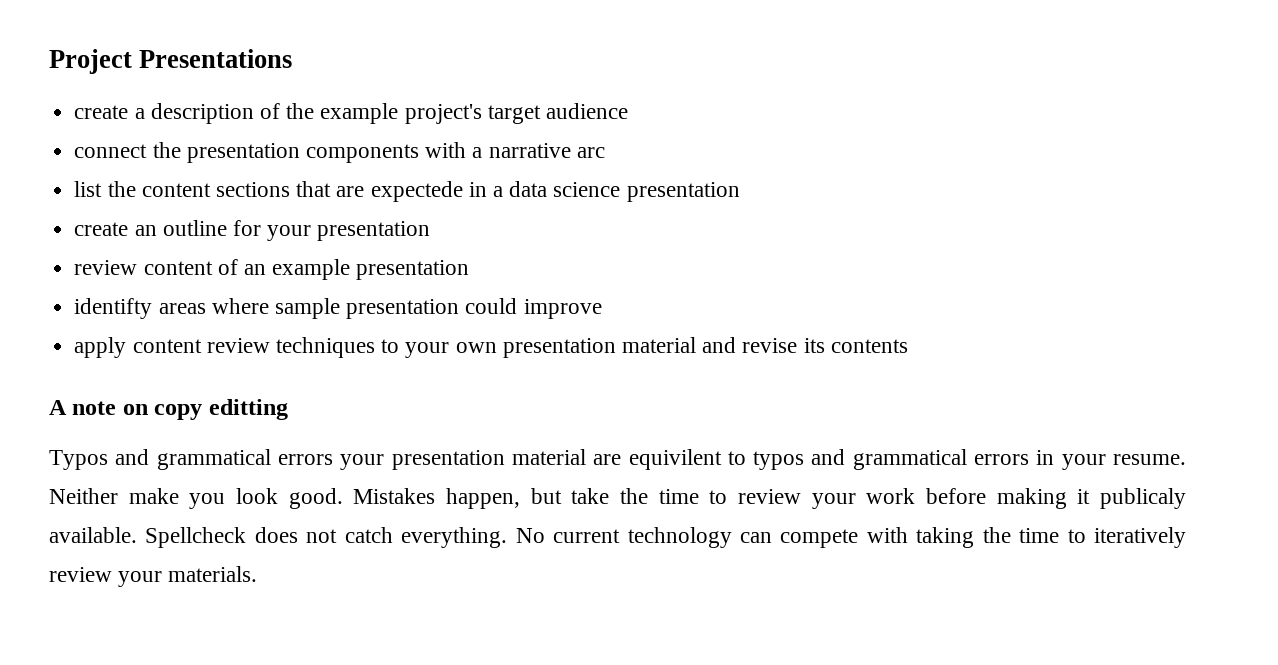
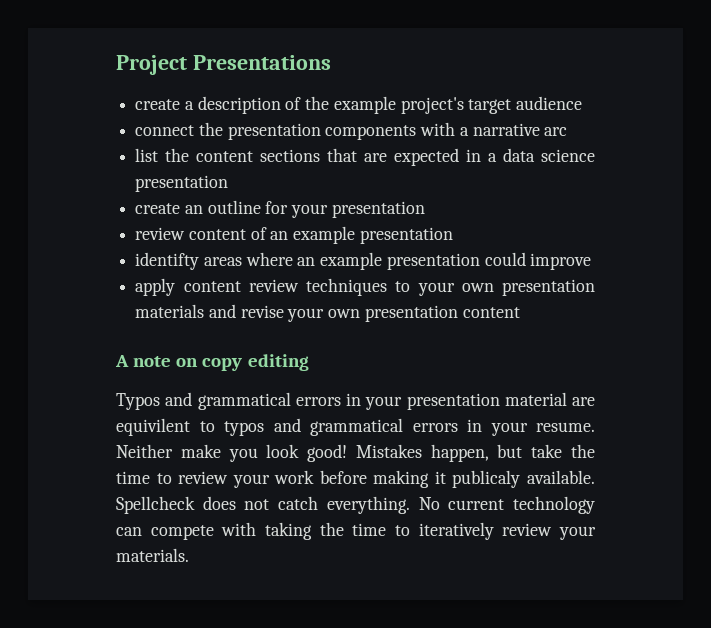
[370,181,463,202] expectede -> [394,148,460,166] expected
[274,298,340,319] sample -> [297,252,383,270] an example
[621,337,696,353] material -> [135,304,205,318] materials
[803,338,908,353] its contents -> [287,305,520,322] your own presentation content
[208,399,288,420] editting -> [247,354,309,371] editing
(333, 459) none -> [346,393,361,406] in
[288,488,343,509] good. -> [307,444,348,462] good!

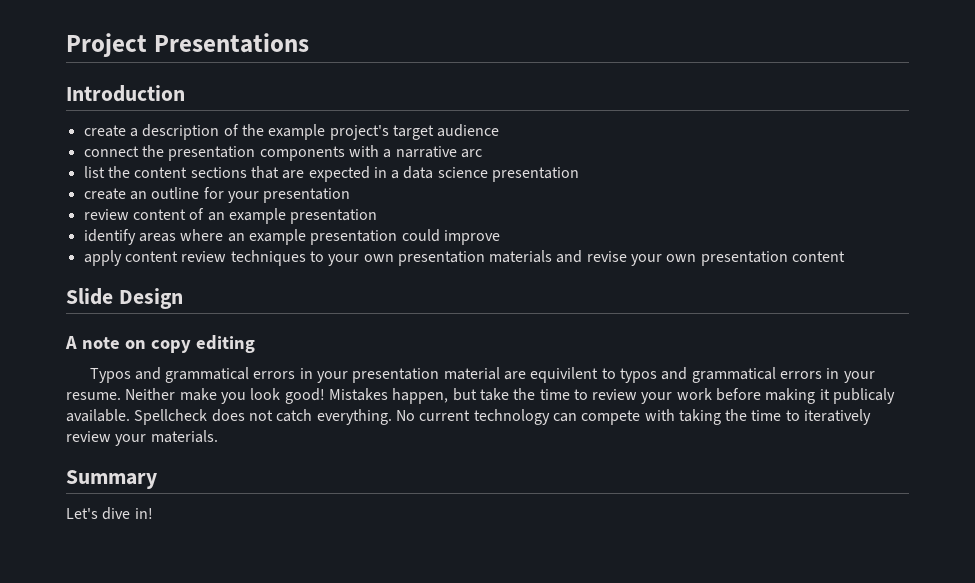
(331, 62) none -> [66,85,185,102] // Introduction
[135,252,200,270] identifty -> [83,229,136,245] identify
(520, 312) none -> [66,288,183,309] // Slide Design
(189, 555) none -> [66,470,157,489] [66,507,153,520] // Summary // Let's dive in!

